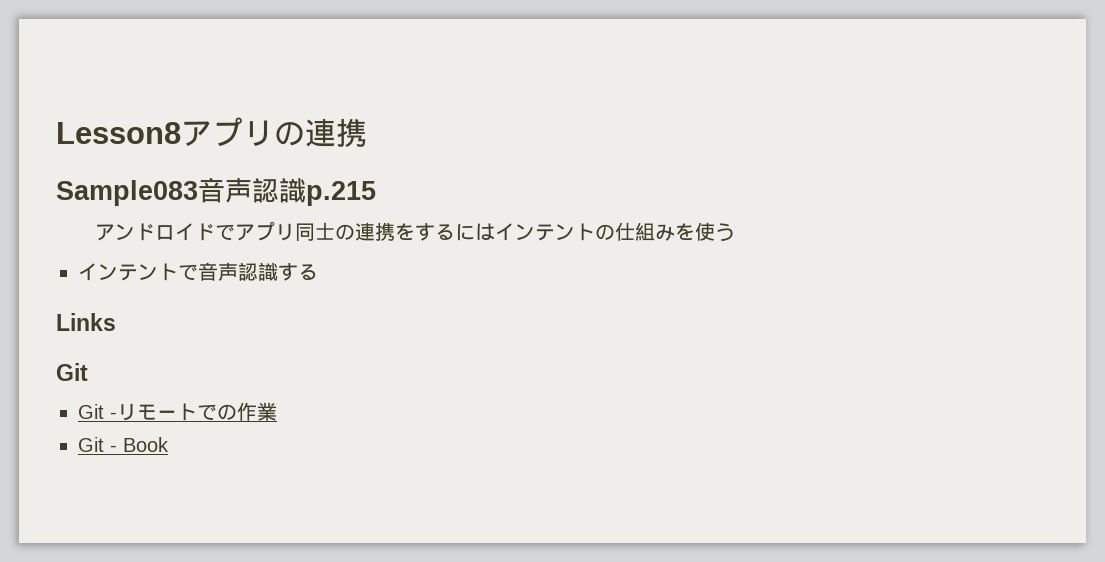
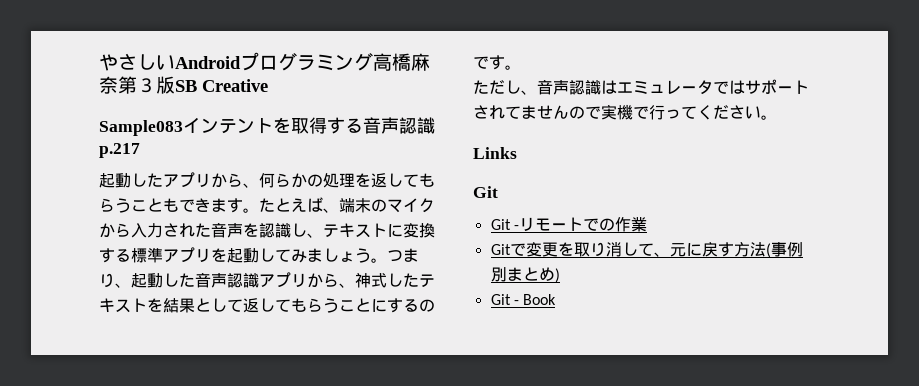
[56,117,367,147] [56,177,376,206] [94,221,735,242] [78,262,318,281] Lesson8アプリの連携 // Sample083音声認識p.215 // アンドロイドでアプリ同士の連携をするにはインテントの仕組みを使う // インテントで音声認識する -> [99,52,430,71] [99,76,268,94] [99,117,435,136] [99,143,140,158] [99,172,435,188] [99,197,435,213] [99,222,435,238] [99,247,419,263] [99,272,435,288] [99,298,435,313] [473,55,521,70] [473,79,809,95] [473,104,777,120] やさしいAndroidプログラミング高橋麻奈第３版SB Creative // Sample083インテントを取得する音声認識p.217 // 起動したアプリから、何らかの処理を返してもらうこともできます。たとえば、端末のマイクから入力された音声を認識し、テキストに変換する標準アプリを起動してみましょう。つまり、起動した音声認識アプリから、神式したテキストを結果として返してもらうことにするのです。 // ただし、音声認識はエミュレータではサポートされてませんので実機で行ってください。
(277, 411) none -> [490,242,803,258] [490,267,560,283] // Gitで変更を取り消して、元に戻す方法(事例別まとめ)

